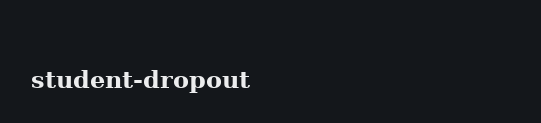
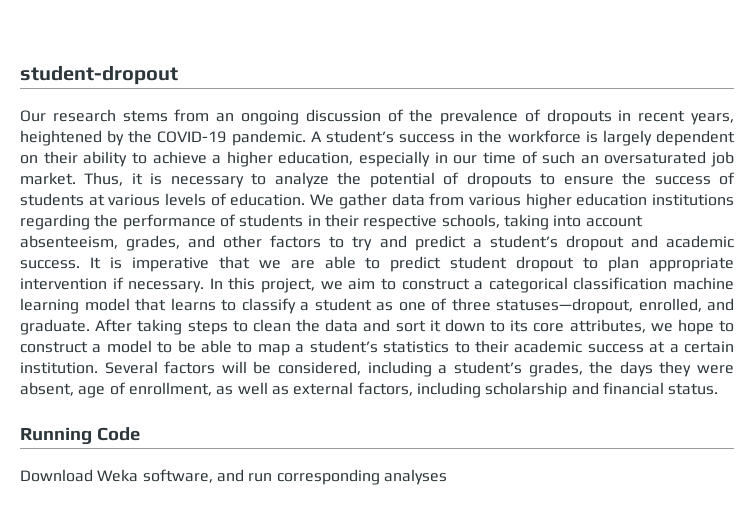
(250, 81) none -> [20,109,735,125] [20,130,735,146] [20,151,734,167] [20,172,736,188] [20,193,734,209] [20,214,643,230] [20,235,735,251] [20,256,735,272] [20,277,735,293] [20,298,734,314] [20,319,734,335] [20,340,734,356] [20,361,735,377] [20,382,719,398] [20,427,140,445] [20,469,447,485] // Our research stems from an ongoing discussion of the prevalence of dropouts in recent years, heightened by the COVID-19 pandemic. A student’s success in the workforce is largely dependent on their ability to achieve a higher education, especially in our time of such an oversaturated job market. Thus, it is necessary to analyze the potential of dropouts to ensure the success of students at various levels of education. We gather data from various higher education institutions regarding the performance of students in their respective schools, taking into account absenteeism, grades, and other factors to try and predict a student’s dropout and academic success. It is imperative that we are able to predict student dropout to plan appropriate intervention if necessary. In this project, we aim to construct a categorical classification machine learning model that learns to classify a student as one of three statuses—dropout, enrolled, and graduate. After taking steps to clean the data and sort it down to its core attributes, we hope to construct a model to be able to map a student’s statistics to their academic success at a certain institution. Several factors will be considered, including a student’s grades, the days they were absent, age of enrollment, as well as external factors, including scholarship and financial status. // Running Code // Download Weka software, and run corresponding analyses

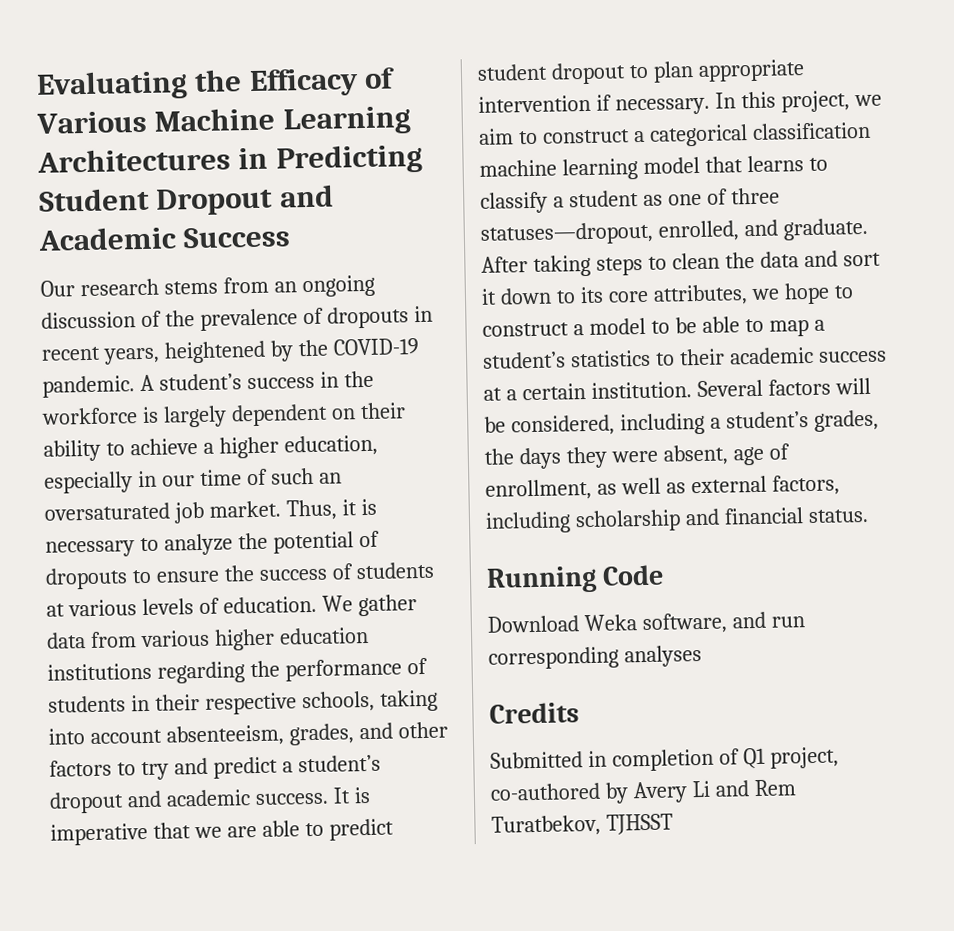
[20,66,178,85] student-dropout -> [36,67,396,101] [36,106,412,136] [37,143,423,175] [38,184,334,216] [38,226,292,251] Evaluating the Efficacy of Various Machine Learning Architectures in Predicting Student Dropout and Academic Success
(447, 477) none -> [489,702,579,724] [490,746,839,772] [490,779,796,804] [491,813,673,837] // Credits // Submitted in completion of Q1 project, co-authored by Avery Li and Rem Turatbekov, TJHSST

